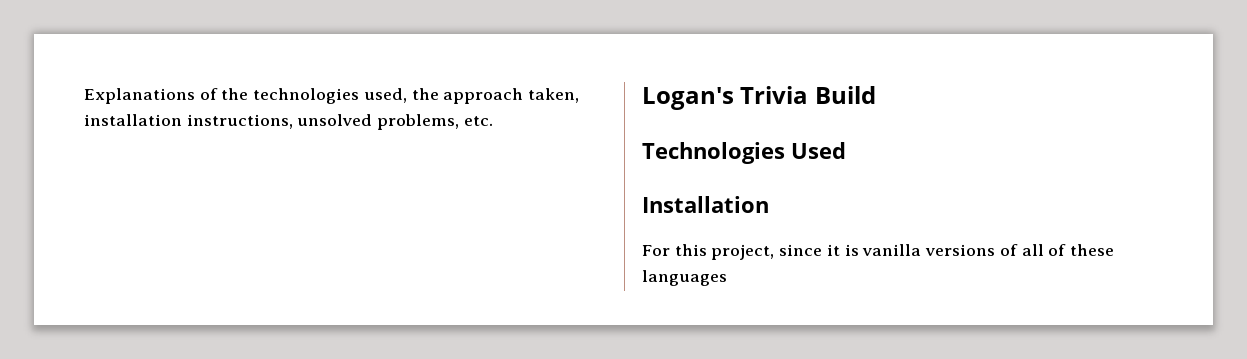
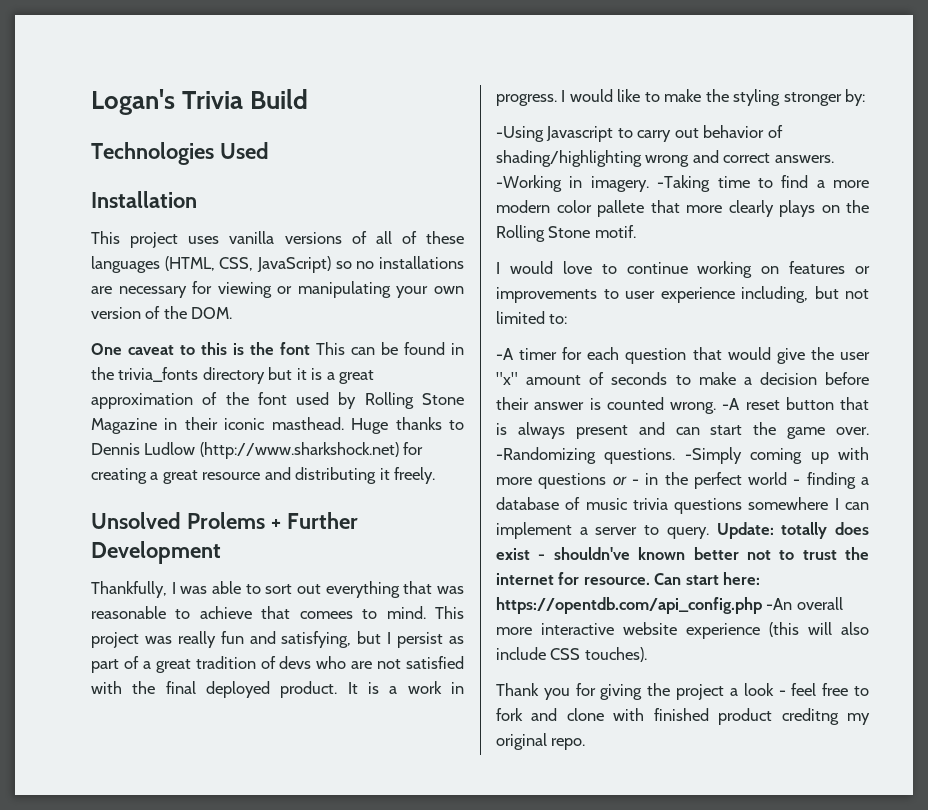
[84,88,580,104] [84,114,493,130] Explanations of the technologies used, the approach taken, installation instructions, unsolved problems, etc. // -> (91, 102) none
[642,244,859,260] For this project, since it is -> [91,231,220,248] This project uses
(727, 278) none -> [164,256,464,273] [91,281,464,298] [91,306,233,319] [91,342,464,355] [91,367,375,384] [91,392,464,409] [91,417,464,434] [91,442,424,459] [91,467,436,484] [91,512,358,529] [91,541,221,564] [91,581,464,598] [91,606,464,619] [91,631,465,648] [91,656,464,673] [91,681,464,698] [496,89,866,106] [496,125,783,142] [496,150,834,167] [496,175,869,192] [496,200,869,217] [496,225,636,242] [496,261,870,278] [496,286,869,303] [496,311,568,324] [496,347,870,364] [496,372,869,385] [496,397,869,414] [496,422,869,439] [496,447,869,464] [496,472,869,489] [496,497,869,514] [496,522,869,539] [496,547,869,560] [496,572,761,585] [496,597,843,614] [496,622,869,639] [496,647,647,662] [496,683,869,700] [496,708,870,725] [496,733,586,750] (HTML, CSS, JavaScript) so no installations are necessary for viewing or manipulating your own version of the DOM. // One caveat to this is the font This can be found in the trivia_fonts directory but it is a great approximation of the font used by Rolling Stone Magazine in their iconic masthead. Huge thanks to Dennis Ludlow (http://www.sharkshock.net) for creating a great resource and distributing it freely. // Unsolved Prolems + Further Development // Thankfully, I was able to sort out everything that was reasonable to achieve that comees to mind. This project was really fun and satisfying, but I persist as part of a great tradition of devs who are not satisfied with the final deployed product. It is a work in progress. I would like to make the styling stronger by: // -Using Javascript to carry out behavior of shading/highlighting wrong and correct answers. -Working in imagery. -Taking time to find a more modern color pallete that more clearly plays on the Rolling Stone motif. // I would love to continue working on features or improvements to user experience including, but not limited to: // -A timer for each question that would give the user "x" amount of seconds to make a decision before their answer is counted wrong. -A reset button that is always present and can start the game over. -Randomizing questions. -Simply coming up with more questions or - in the perfect world - finding a database of music trivia questions somewhere I can implement a server to query. Update: totally does exist - shouldn've known better not to trust the internet for resource. Can start here: https://opentdb.com/api_config.php -An overall more interactive website experience (this will also include CSS touches). // Thank you for giving the project a look - feel free to fork and clone with finished product creditng my original repo.

